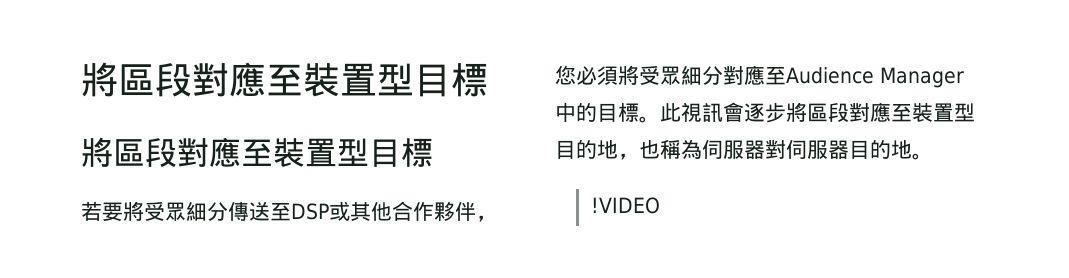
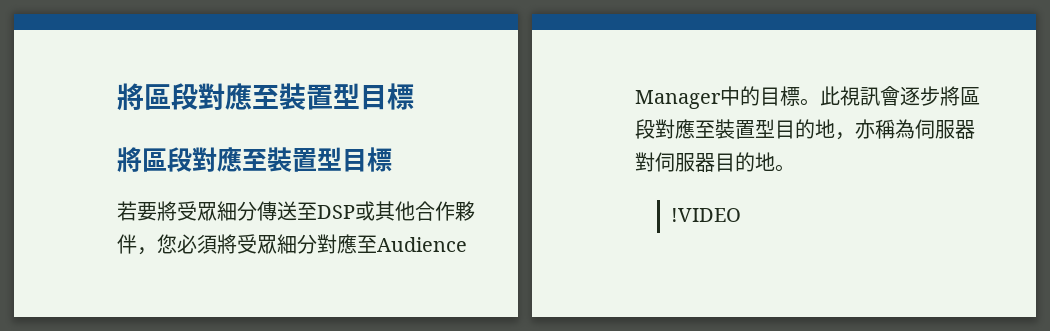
[639,140,660,159] 也 -> [855,119,875,139] 亦

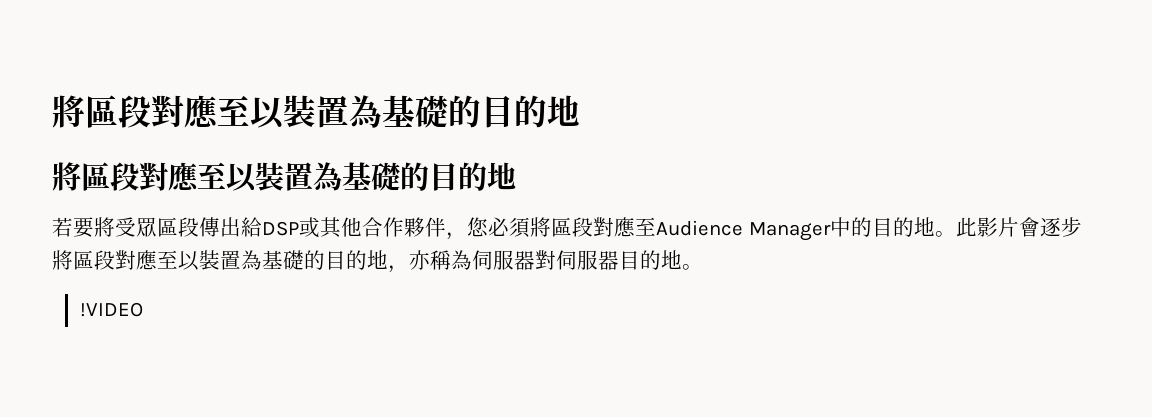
[117,83,414,111] [117,147,392,172] 將區段對應至裝置型目標 // 將區段對應至裝置型目標 -> [52,95,580,130] [52,162,516,192] 將區段對應至以裝置為基礎的目的地 // 將區段對應至以裝置為基礎的目的地
[217,201,317,221] 細分傳送至 -> [157,217,262,237] 區段傳出給
[237,234,317,254] 受眾細分 -> [551,217,593,237] 區段
[780,86,880,106] 標。此視訊 -> [892,217,1019,237] 的地。此影片
[715,119,775,139] 裝置型 -> [178,250,325,271] 以裝置為基礎的

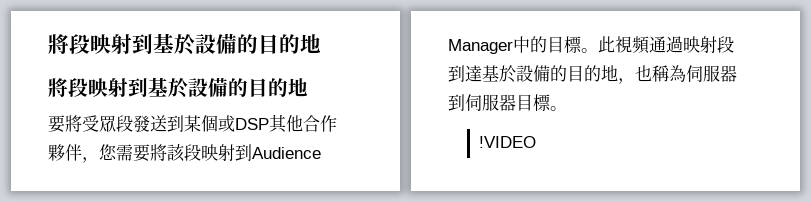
[52,95,580,130] [52,162,516,192] [52,217,73,237] 將區段對應至以裝置為基礎的目的地 // 將區段對應至以裝置為基礎的目的地 // 若 -> [48,33,321,55] [48,77,308,98] 將段映射到基於設備的目的地 // 將段映射到基於設備的目的地 //
[157,217,1082,241] [52,250,304,271] 區段傳出給DSP或其他合作夥伴，您必須將區段對應至Audience Manager中的目的地。此影片會逐步將區段對應至以裝置為基礎 -> [116,114,337,133] [48,144,321,163] [448,36,734,54] [448,65,550,83] 段發送到某個或DSP其他合作夥伴，您需要將該段映射到Audience Manager中的目標。此視頻通過映射段到達基於設備
[409,250,430,270] 亦 -> [635,65,652,82] 也
[535,250,556,270] 對 -> [448,94,465,111] 到
[640,250,682,270] 的地 -> [533,94,551,111] 標

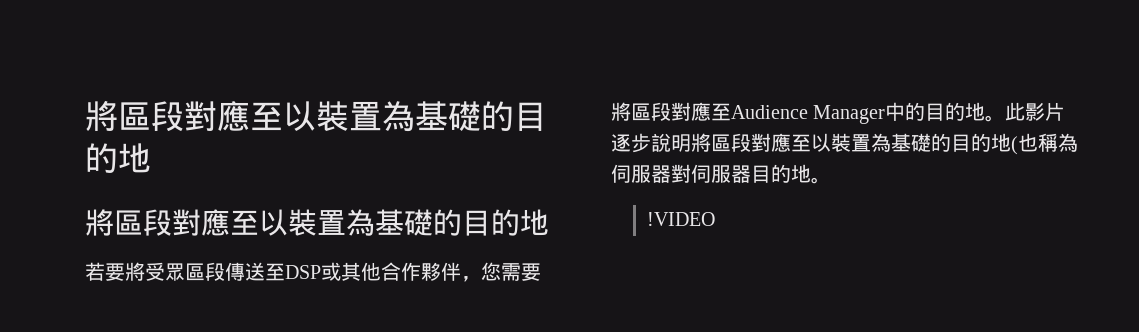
[48,33,321,55] [48,77,308,98] 將段映射到基於設備的目的地 // 將段映射到基於設備的目的地 // -> [85,100,547,132] [85,143,151,173] [85,209,549,236] [85,262,105,281] 將區段對應至以裝置為基礎的目的地 // 將區段對應至以裝置為基礎的目的地 // 若
[116,115,269,132] 段發送到某個或DSP -> [185,262,341,281] 區段傳送至DSP或
[167,144,252,162] 該段映射到 -> [631,102,731,121] 區段對應至
[564,36,734,54] [448,65,635,84] 標。此視頻通過映射段到達基於設備的目的地， -> [945,102,1066,122] [611,133,1018,155] 的地。此影片逐步說明將區段對應至以裝置為基礎的目的地(
[448,94,465,111] 到 -> [671,164,691,183] 對
[533,94,551,111] 標 -> [771,164,811,183] 的地

